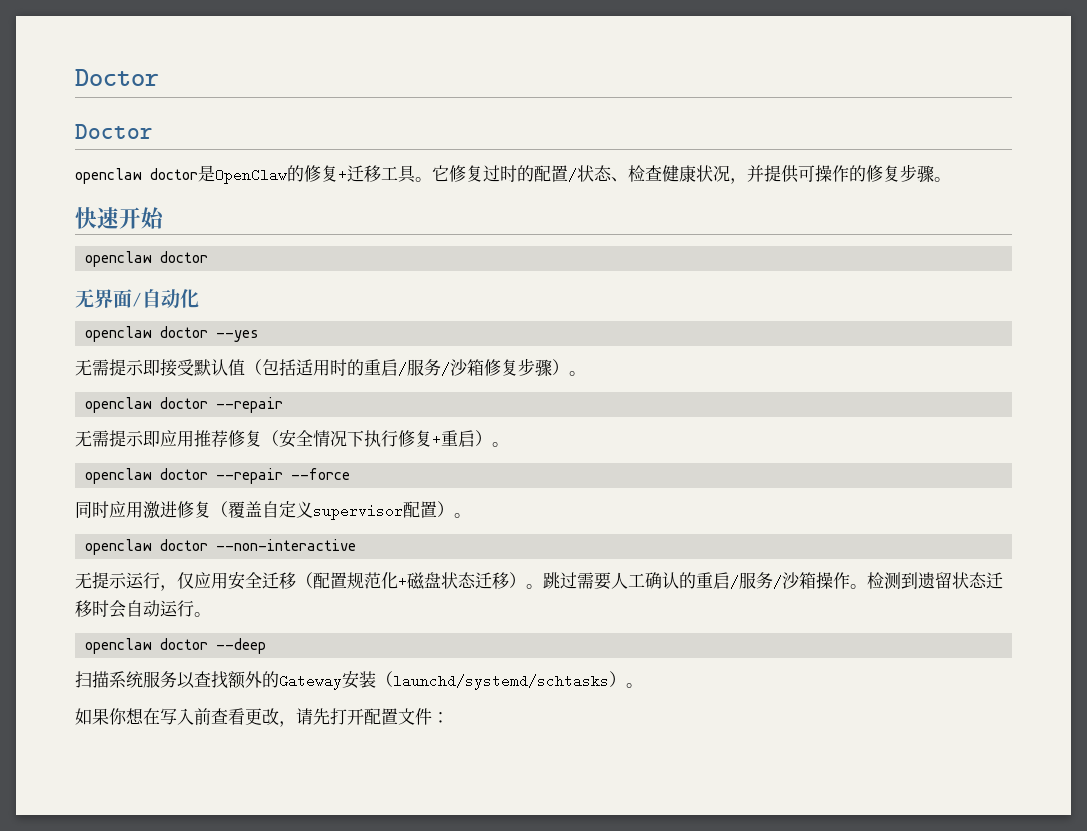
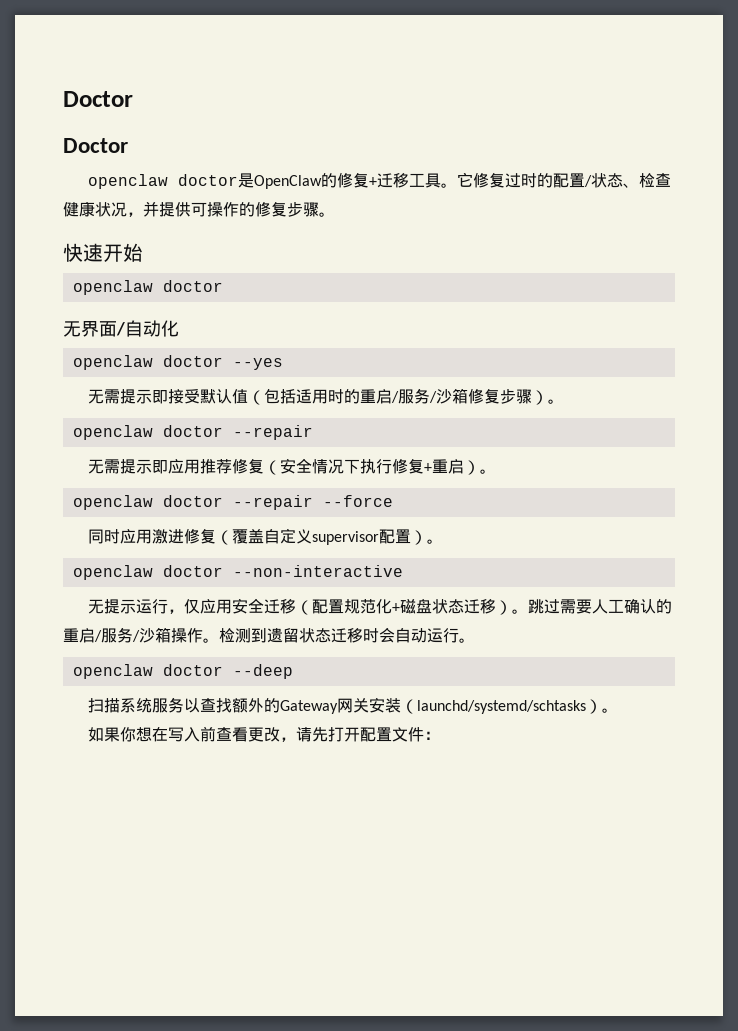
(342, 682) none -> [337,698,370,713] 网关

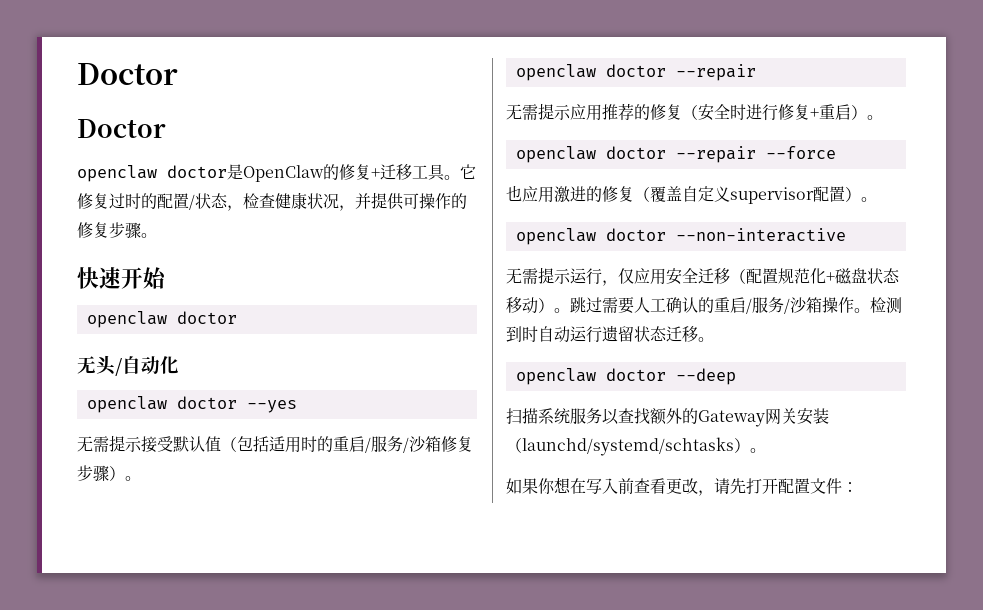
[623,183,640,188] 、 -> [227,205,243,211] ，
[81,321,117,337] 界面 -> [96,355,116,375] 头
[152,390,169,404] 即 -> (142, 444) none
[152,460,169,474] 即 -> (571, 112) none
(233, 466) none -> [634,104,650,120] 的
[312,459,377,474] 情况下执 -> [730,104,762,120] 时进
[88,529,121,544] 同时 -> [506,185,522,201] 也
(185, 536) none -> [586,186,602,202] 的
(105, 606) none -> [522,268,538,284] 需
[464,599,497,614] 迁移 -> [506,297,538,314] 移动
(267, 635) none -> [522,326,602,343] 时自动运行
[363,627,459,643] 时会自动运行 -> (698, 334) none

